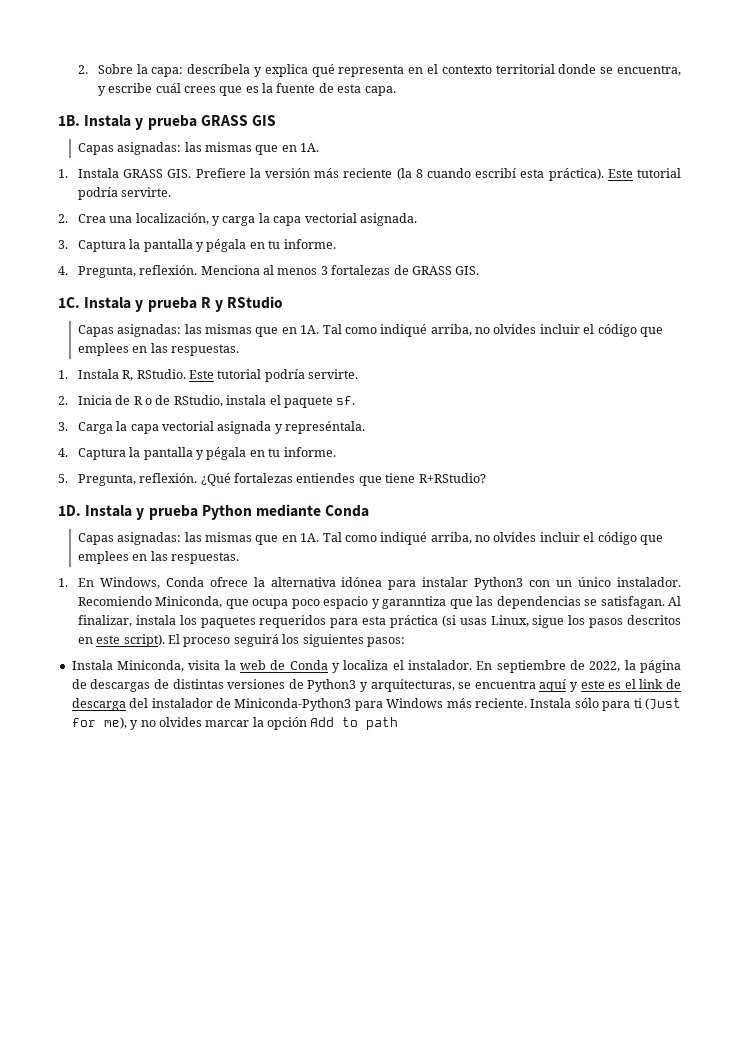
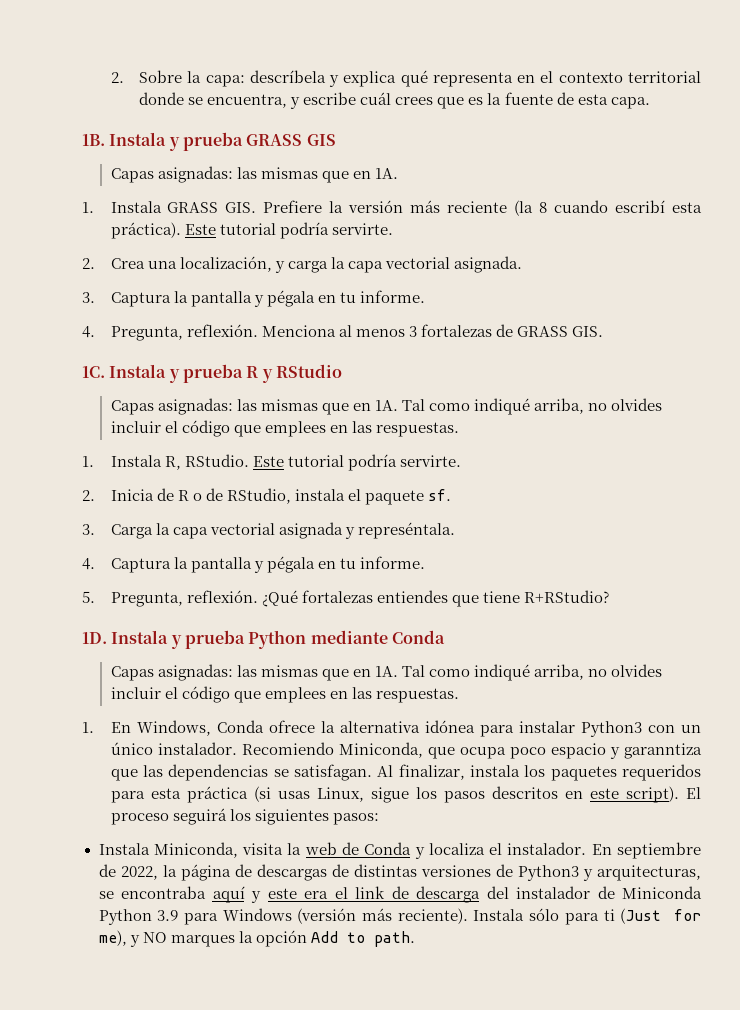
[474,680,536,689] encuentra -> [121,886,206,899] encontraba
[608,682,622,689] es -> [304,891,328,899] era
[234,698,527,711] Miniconda-Python3 para Windows más reciente. -> [622,886,702,899] [98,908,468,925] Miniconda Python 3.9 para Windows (versión más reciente).
[140,717,250,727] no olvides marcar -> [142,932,235,947] NO marques
[366,717,399,730] path -> [373,931,415,947] path.

